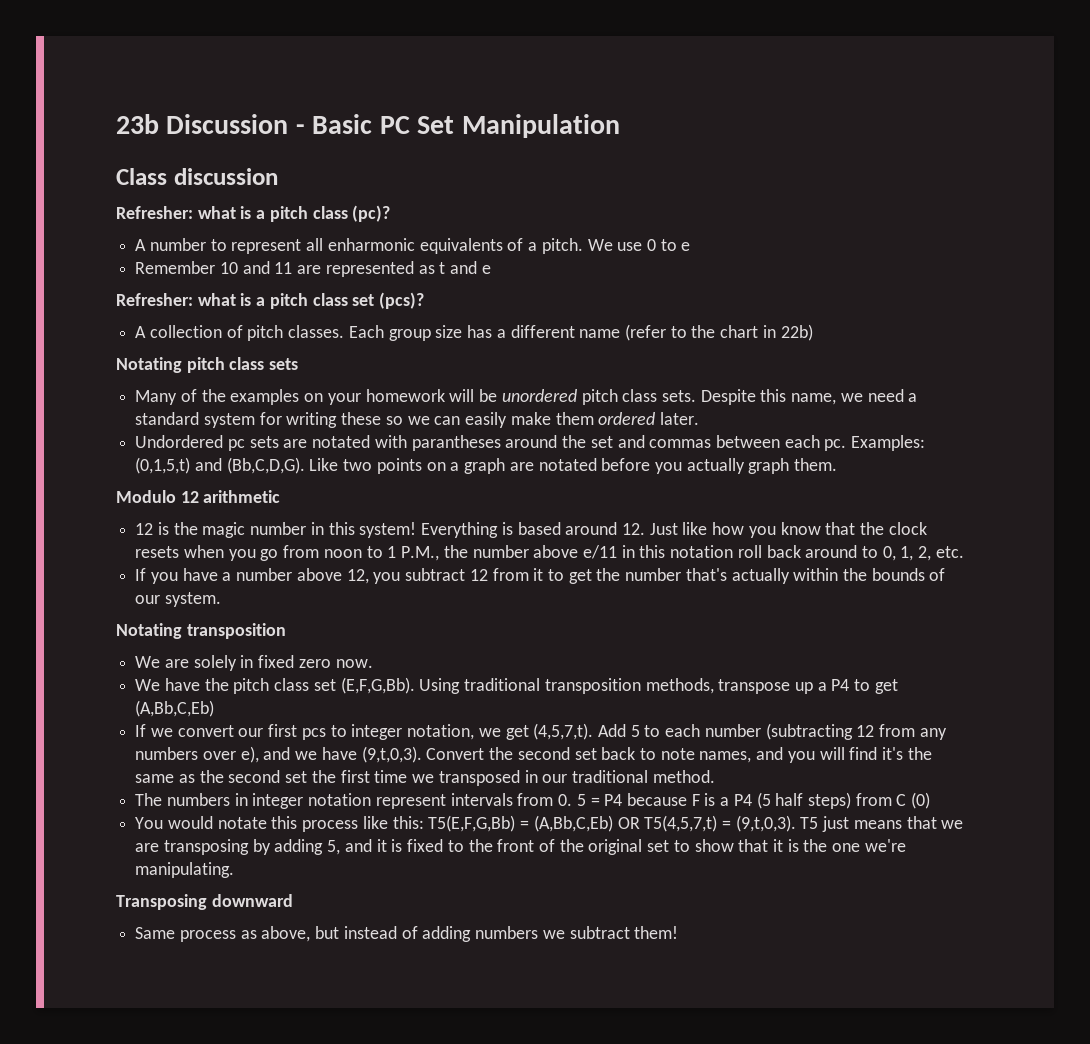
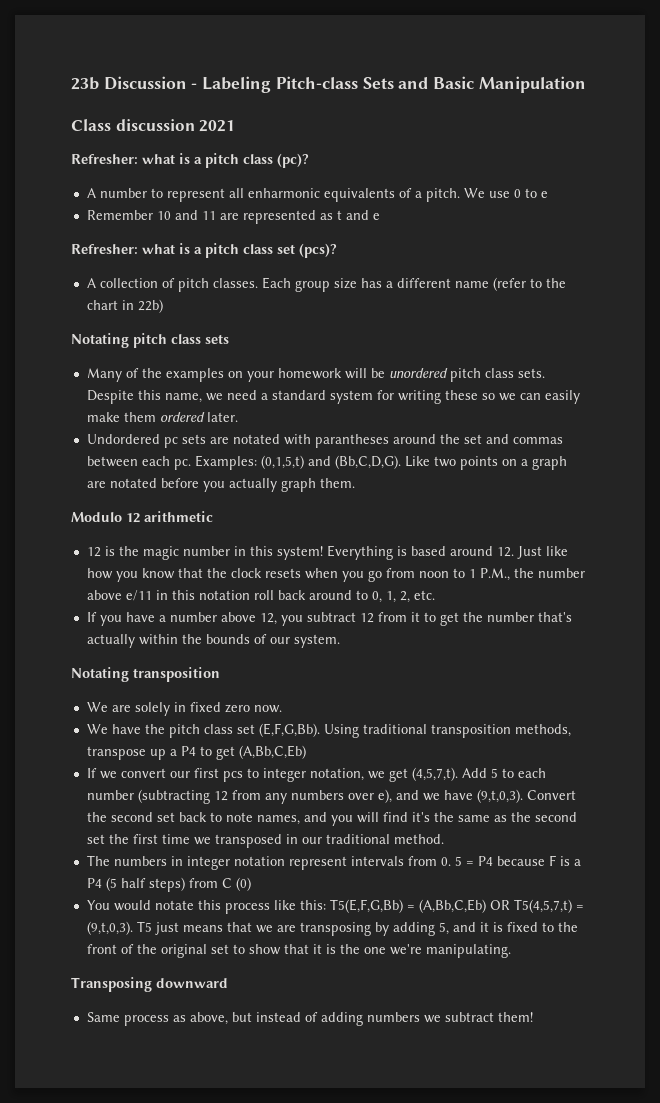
[312,114,455,134] Basic PC Set -> [202,76,475,93] Labeling Pitch-class Sets and Basic
(278, 176) none -> [199,120,236,132] 2021

